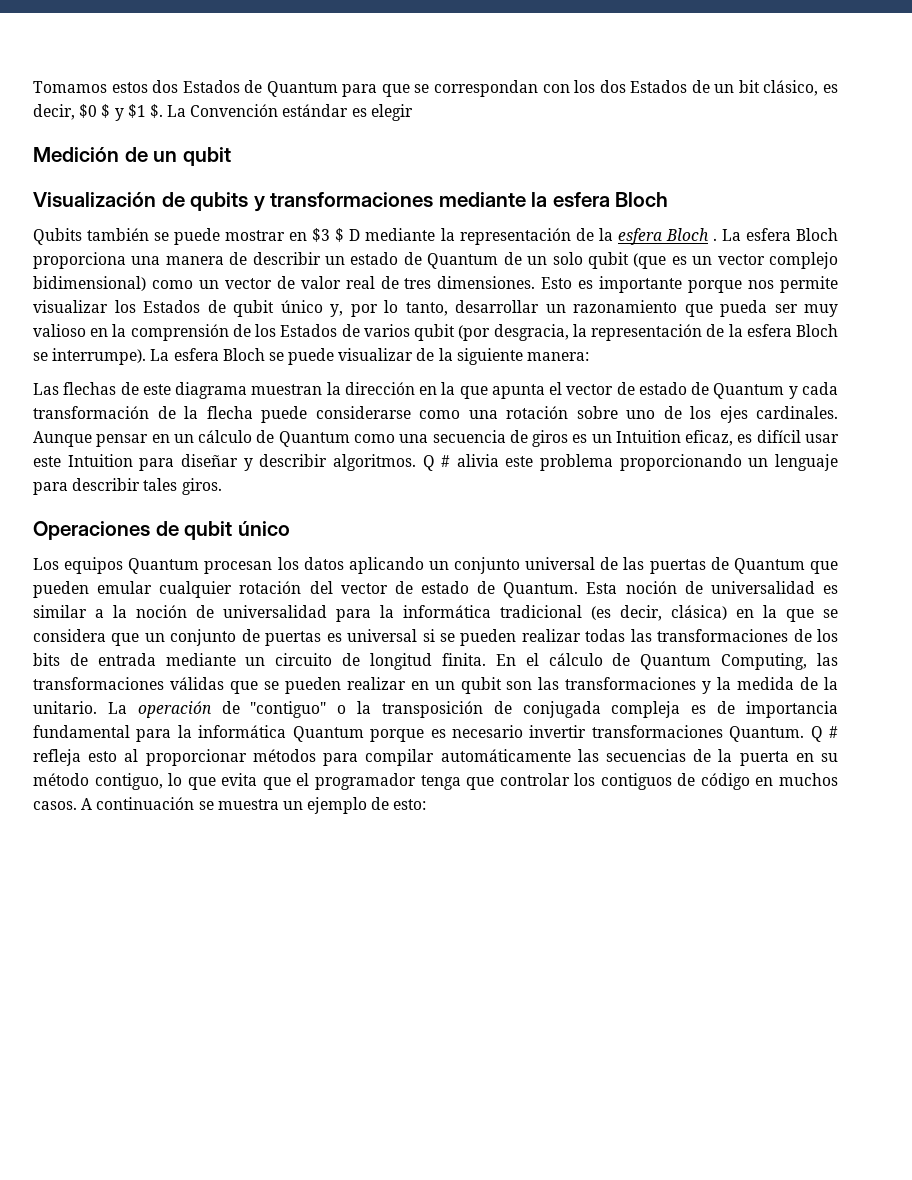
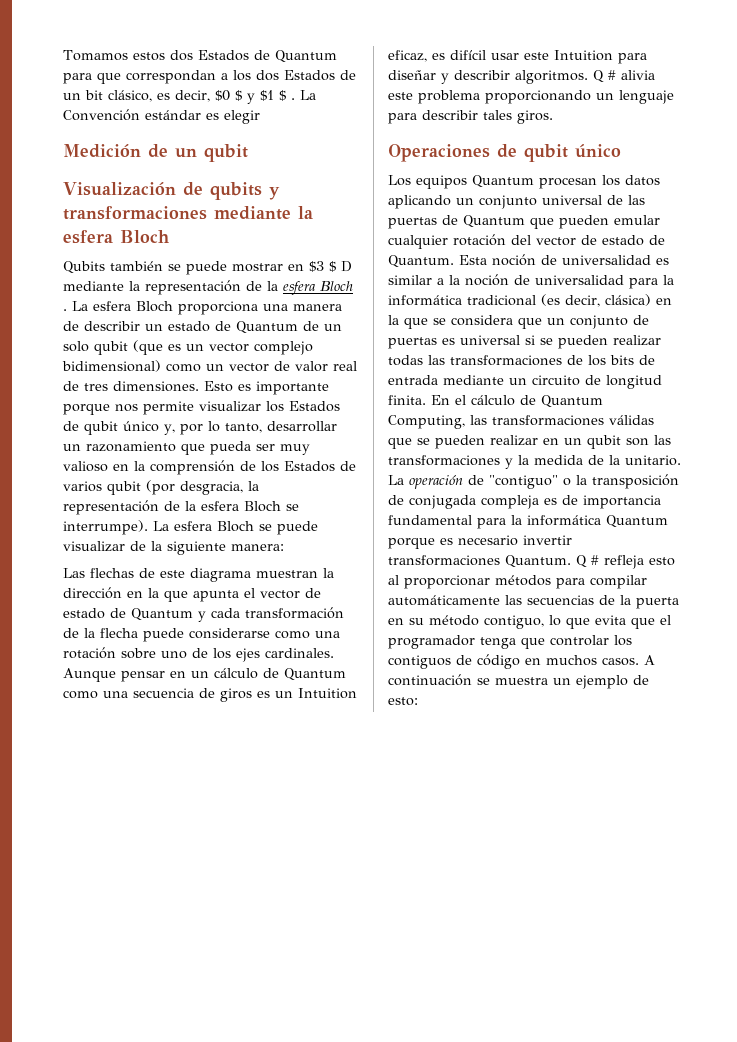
[414,80,570,97] se correspondan con -> [126,70,228,84] correspondan a
[149,104,163,118] $. -> [279,90,295,101] $ .

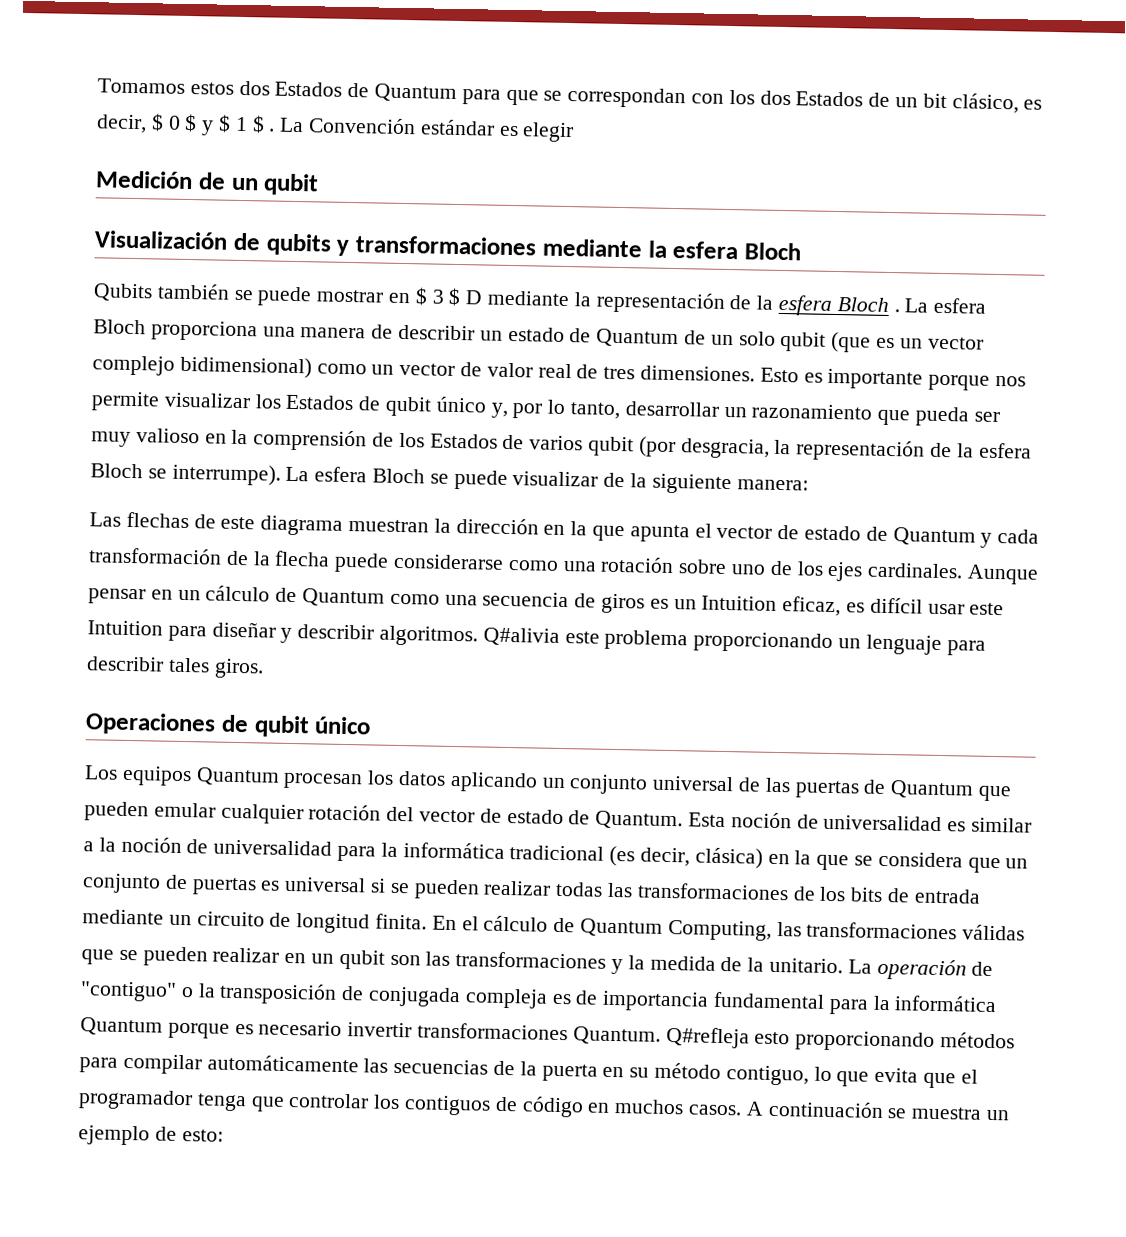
[126,70,228,84] correspondan a -> [543,86,725,109] se correspondan con
[215,90,274,104] $0 $ y $1 -> [150,113,248,136] $ 0 $ y $ 1
[309,261,324,272] $3 -> [414,287,445,306] $ 3
[593,70,655,83] Q # alivia -> [482,627,560,646] Q#alivia
[576,555,675,569] [388,575,490,589] Q # refleja esto al proporcionar -> [665,1026,936,1052] Q#refleja esto proporcionando

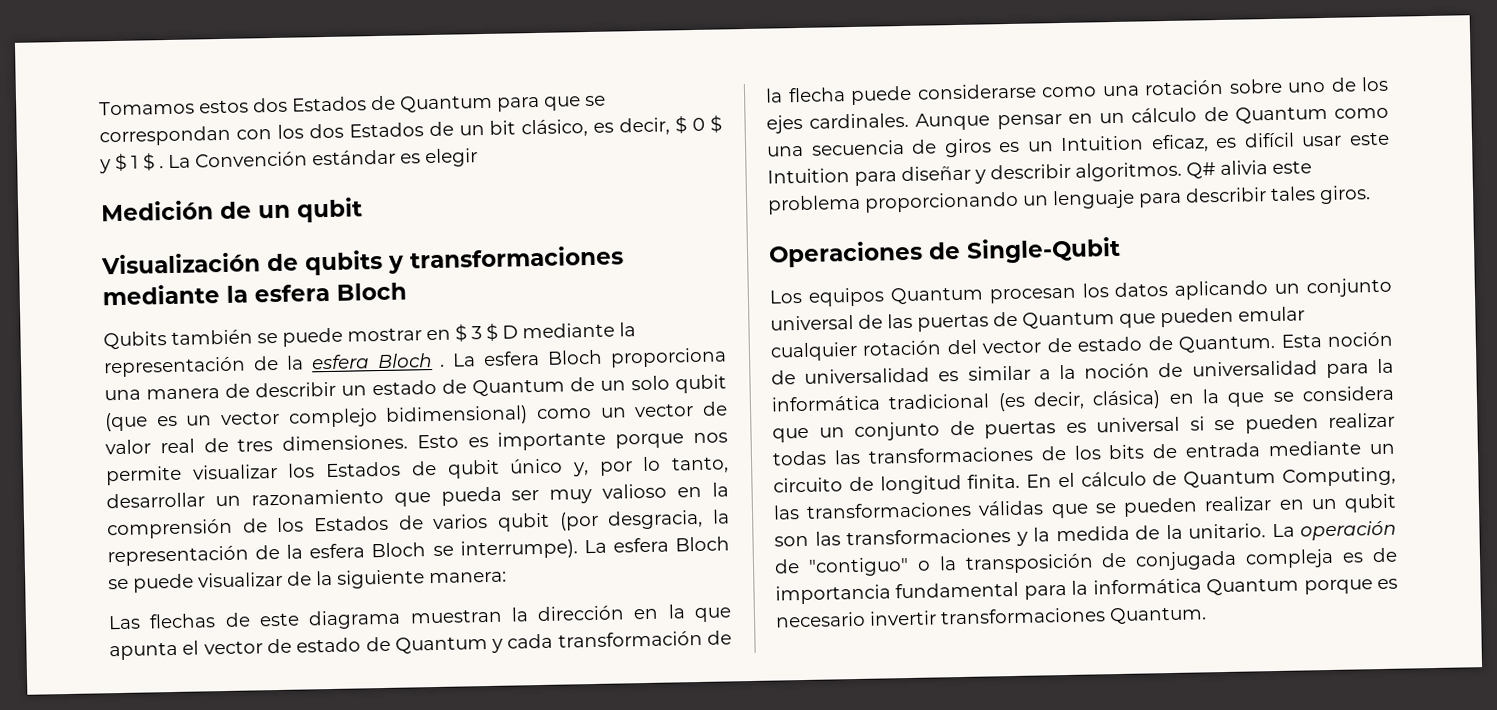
[482,627,560,646] Q#alivia -> [1186,160,1268,179] Q# alivia
[253,715,372,738] qubit único -> [966,236,1121,264] Single-Qubit
[665,1026,1016,1052] [79,1053,978,1089] [78,1089,1010,1121] [78,1125,224,1146] Q#refleja esto proporcionando métodos para compilar automáticamente las secuencias de la puerta en su método contiguo, lo que evita que el programador tenga que controlar los contiguos de código en muchos casos. A continuación se muestra un ejemplo de esto: -> (1207, 615) none

